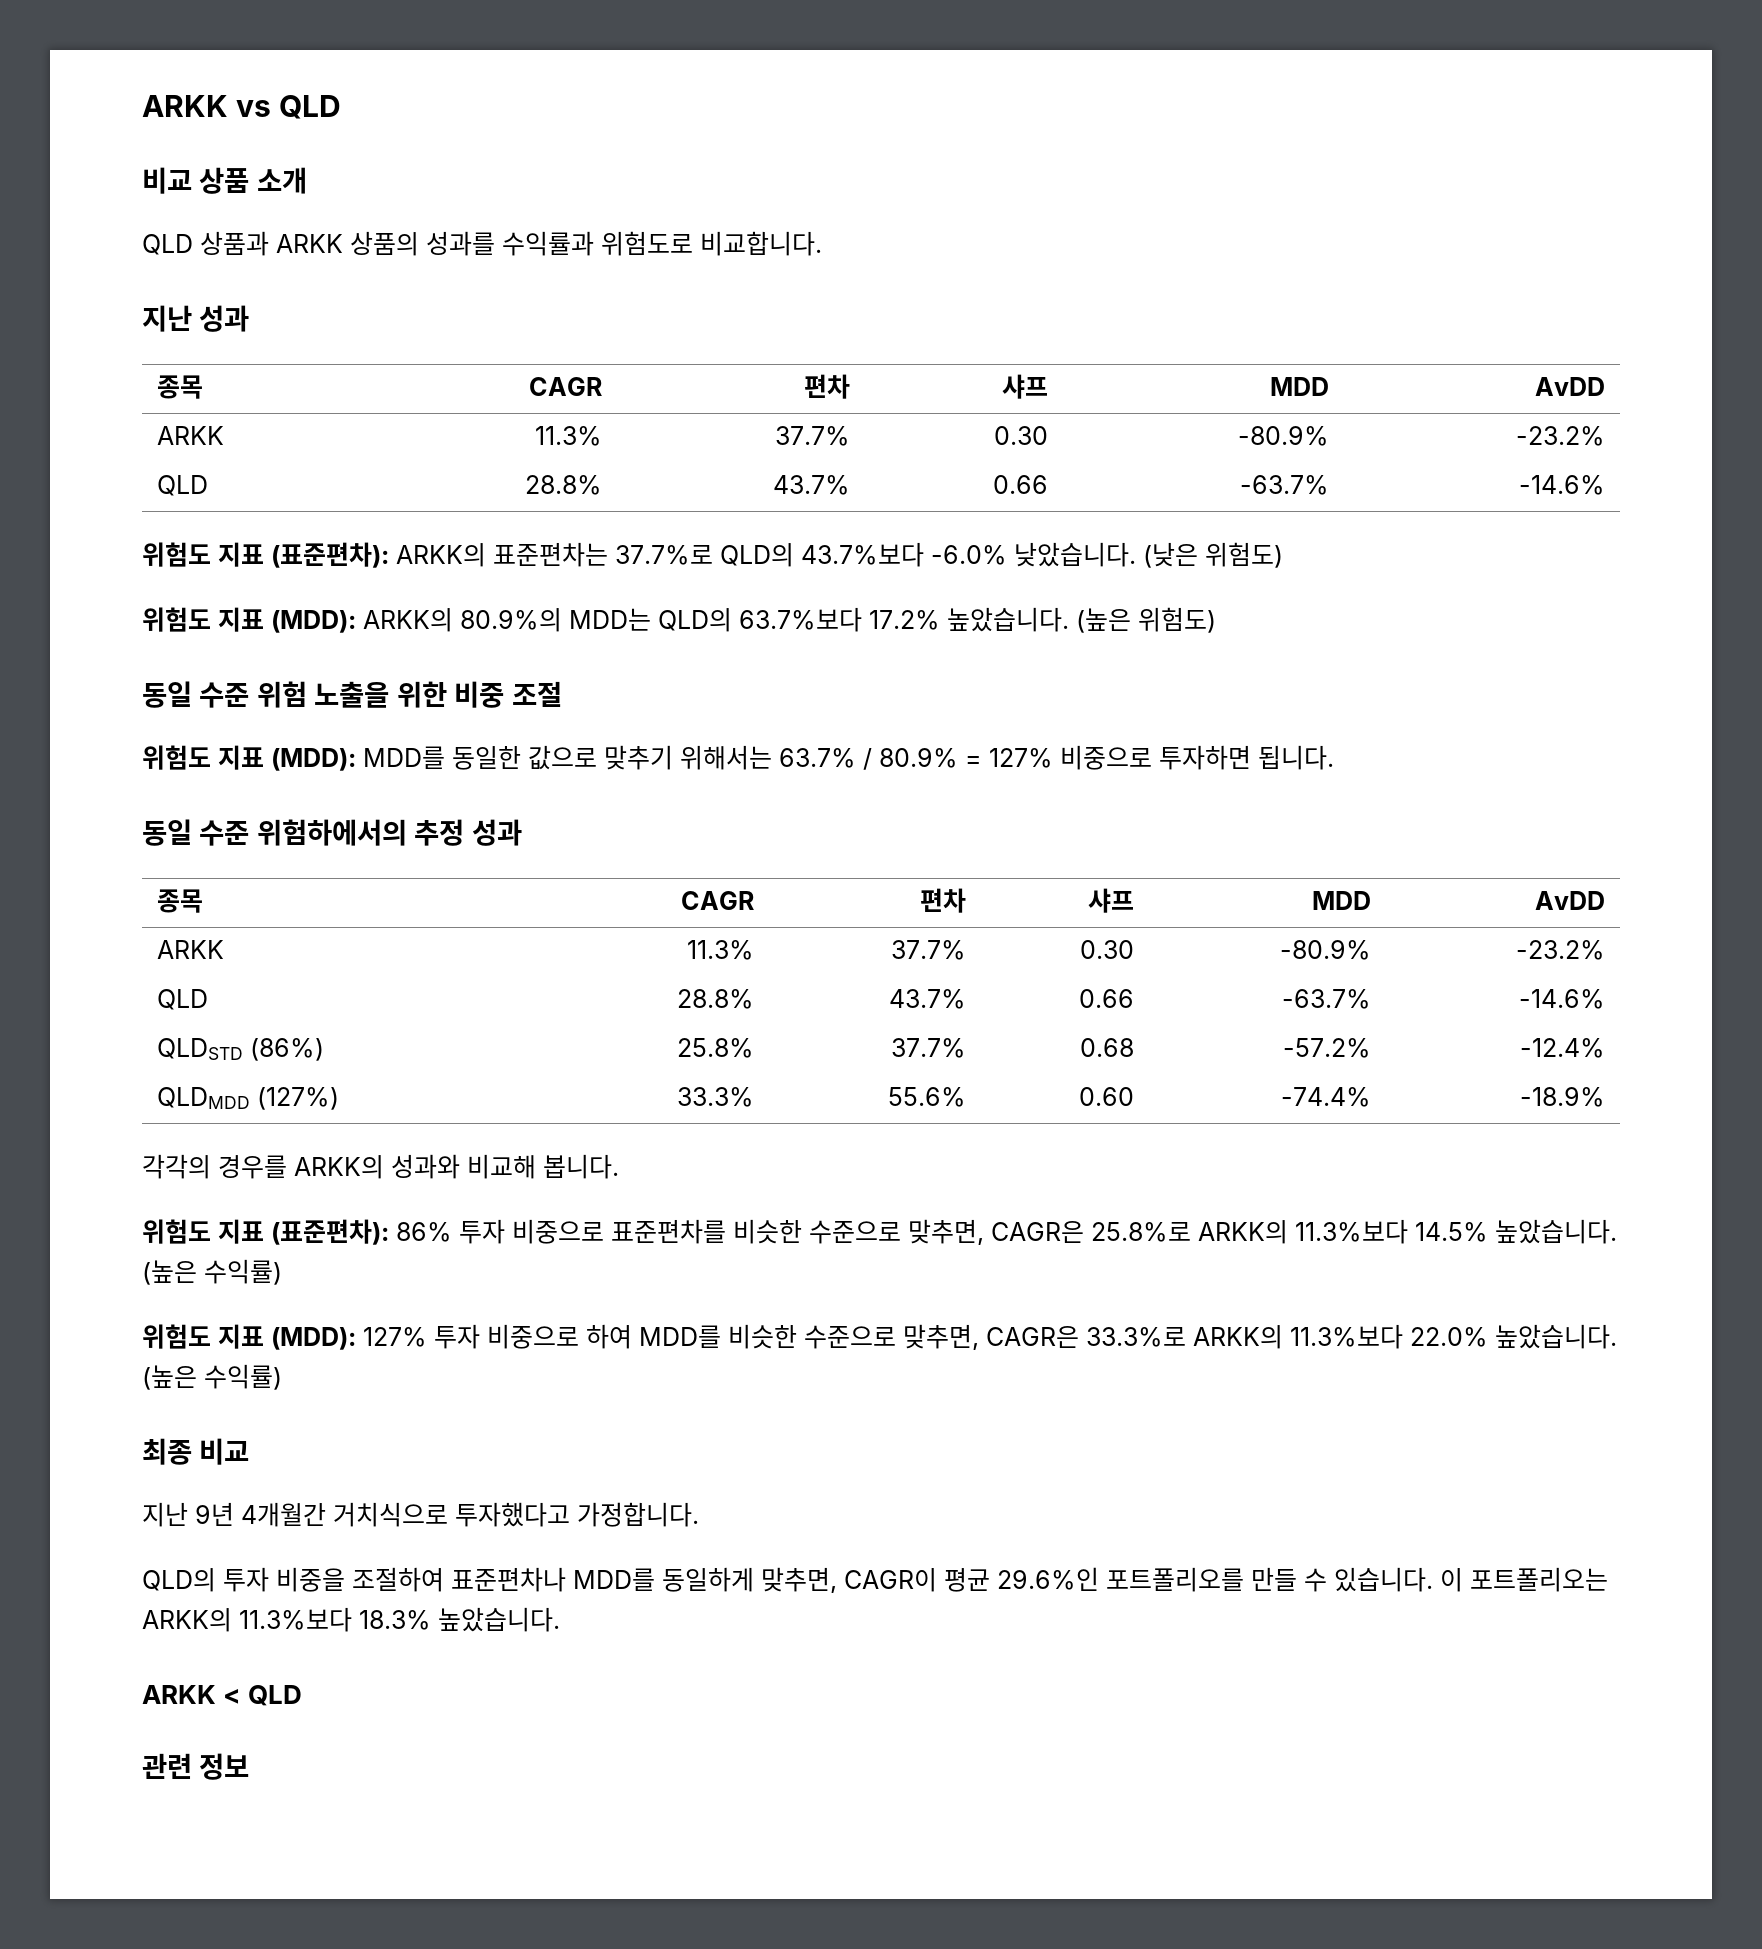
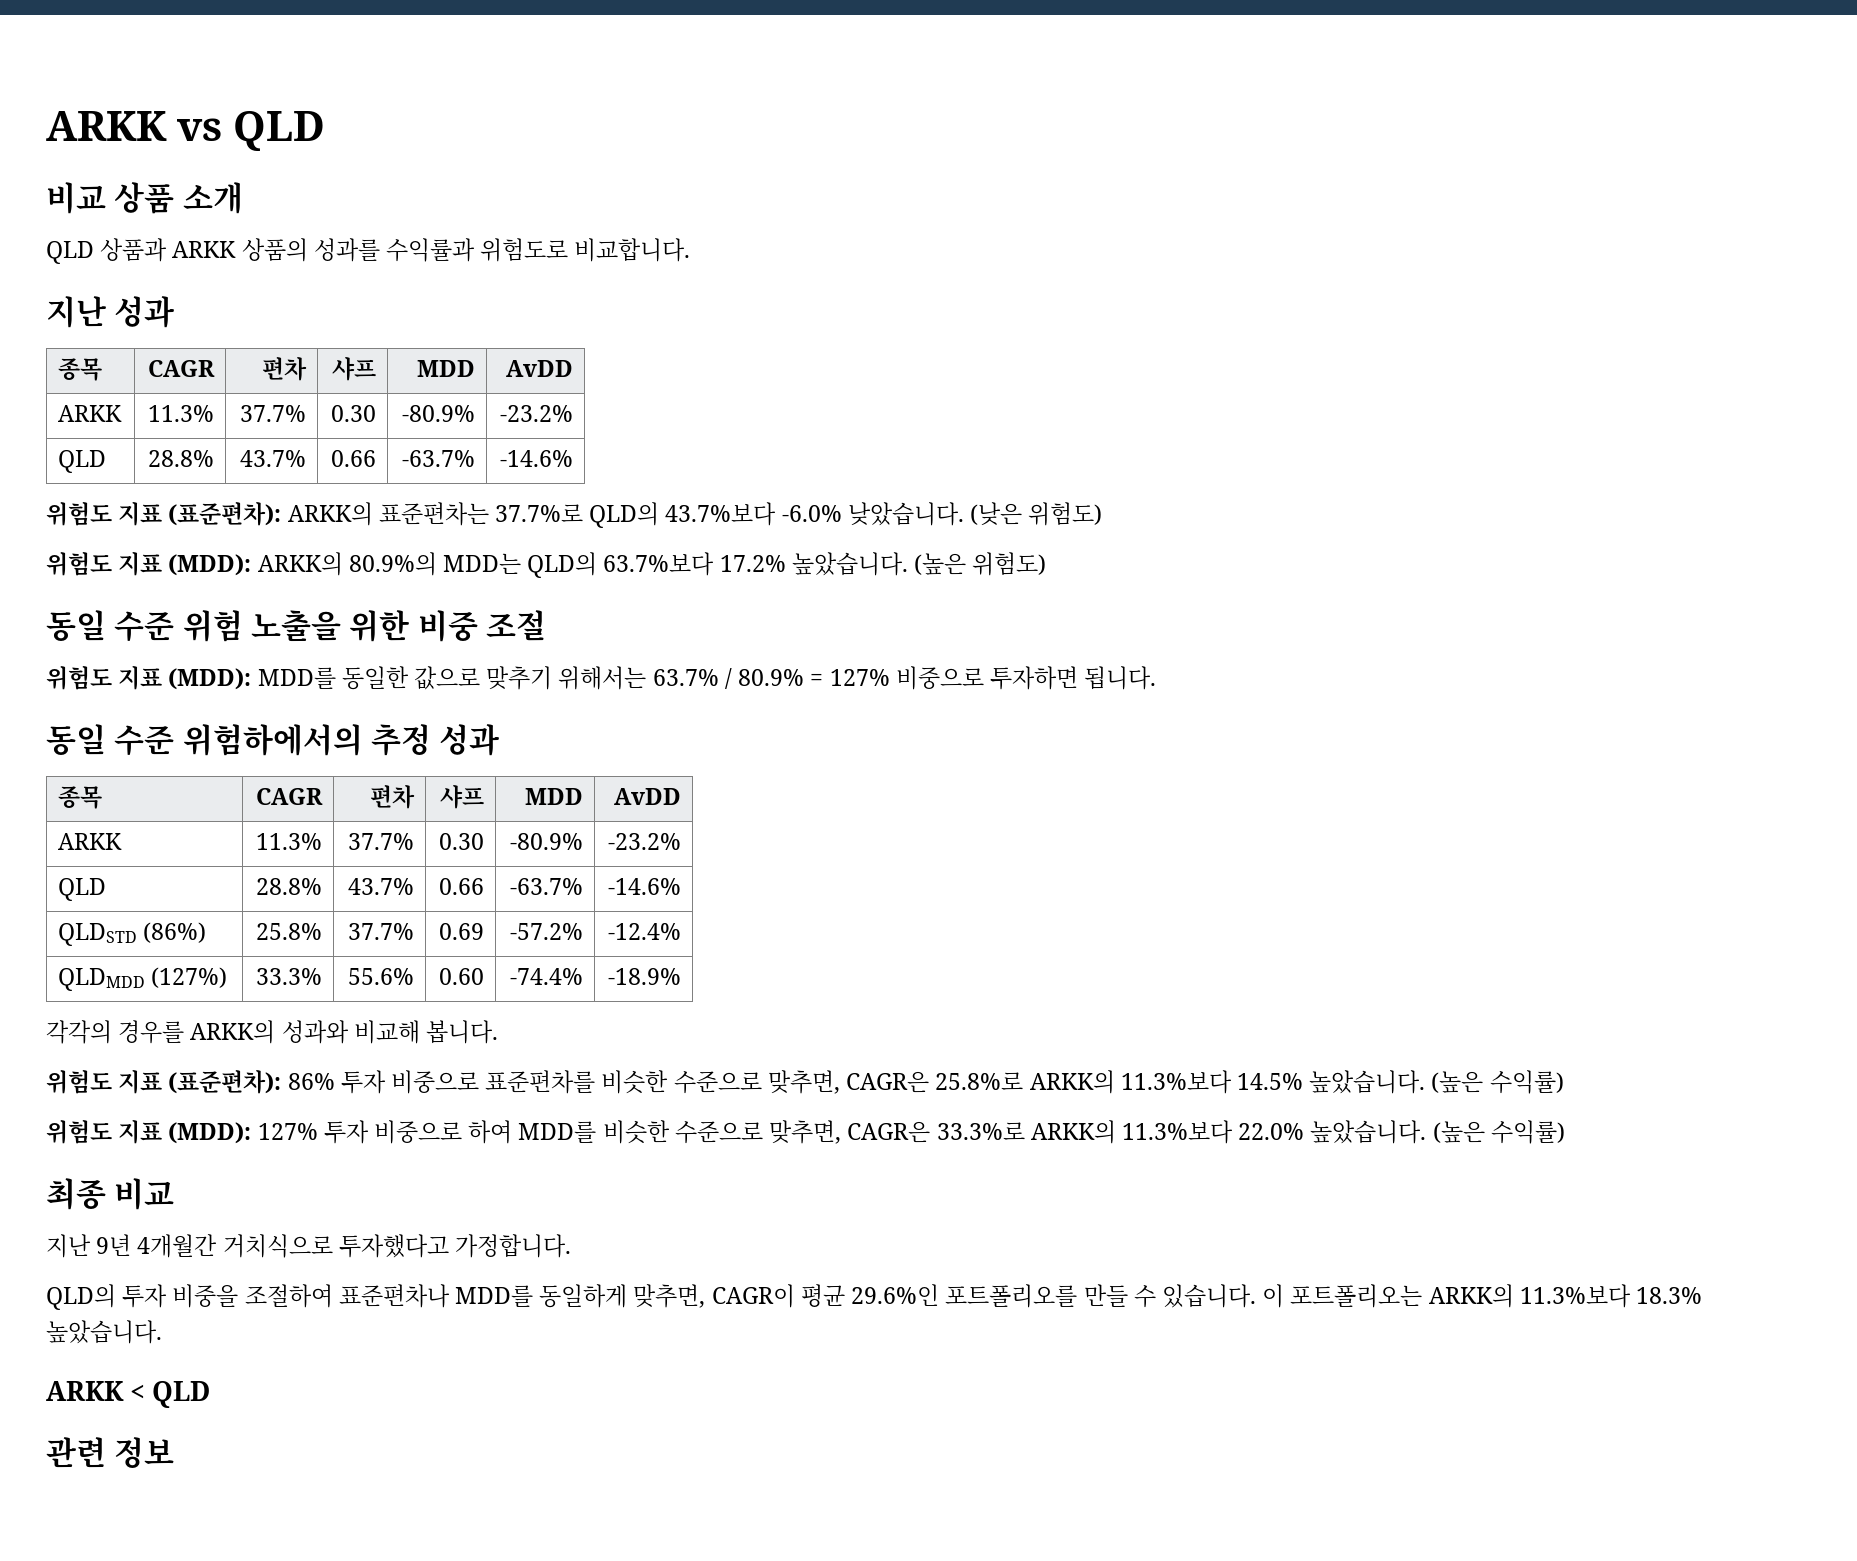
[1079,1038,1134,1057] 0.68 -> [438,923,484,940] 0.69

